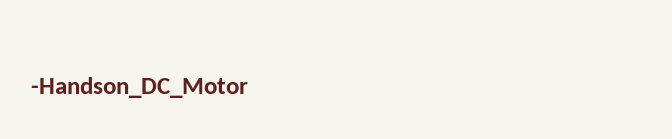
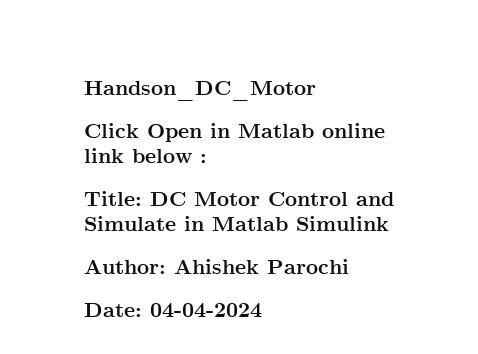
[31,77,248,98] -Handson_DC_Motor -> [84,81,316,101] [84,123,385,142] [84,148,207,163] [84,191,394,206] [84,216,389,231] [84,259,349,274] [84,303,262,318] Handson_DC_Motor // Click Open in Matlab online link below : // Title: DC Motor Control and Simulate in Matlab Simulink // Author: Ahishek Parochi // Date: 04-04-2024

